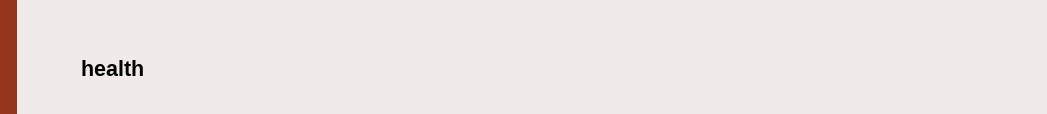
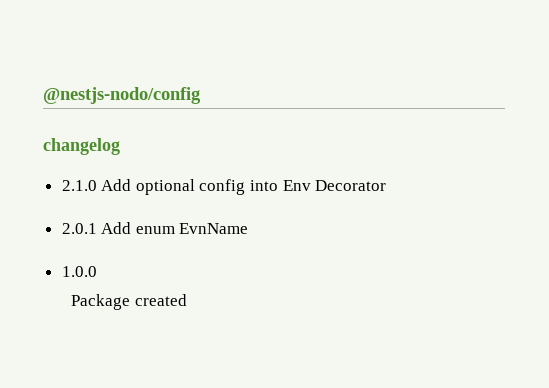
[81,60,144,76] health -> [43,87,201,104] [43,138,120,155] [61,179,387,195] [61,222,249,234] [61,266,97,277] [71,294,187,310] @nestjs-nodo/config // changelog // 2.1.0 Add optional config into Env Decorator // 2.0.1 Add enum EvnName // 1.0.0 // Package created

